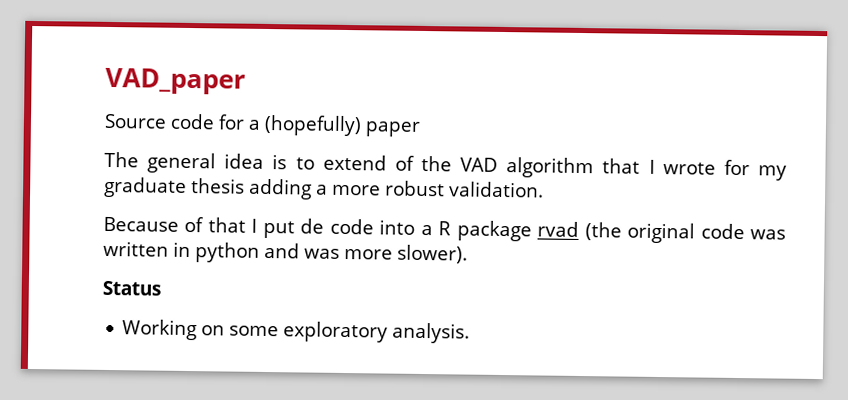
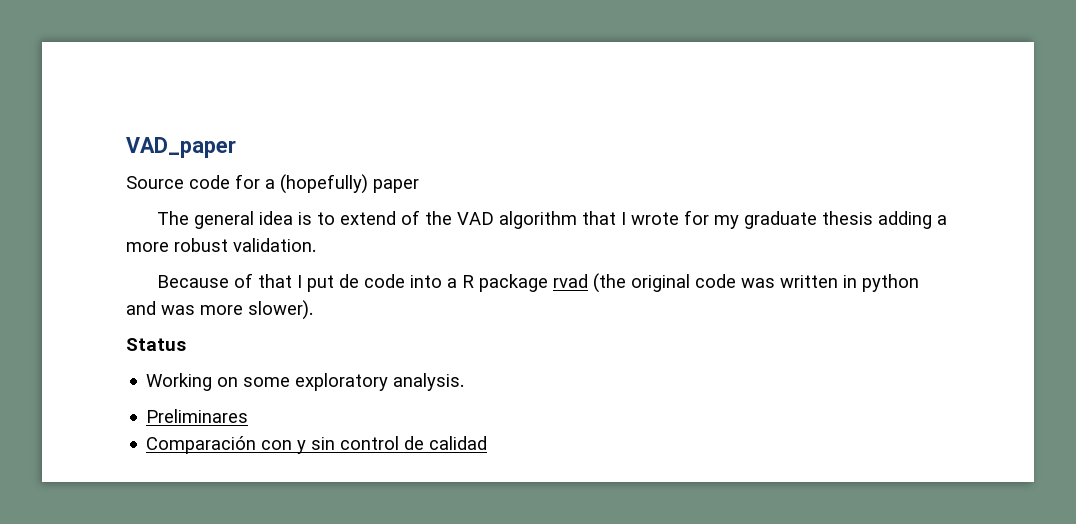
(471, 333) none -> [146,409,249,423] [146,436,488,454] // Preliminares // Comparación con y sin control de calidad

